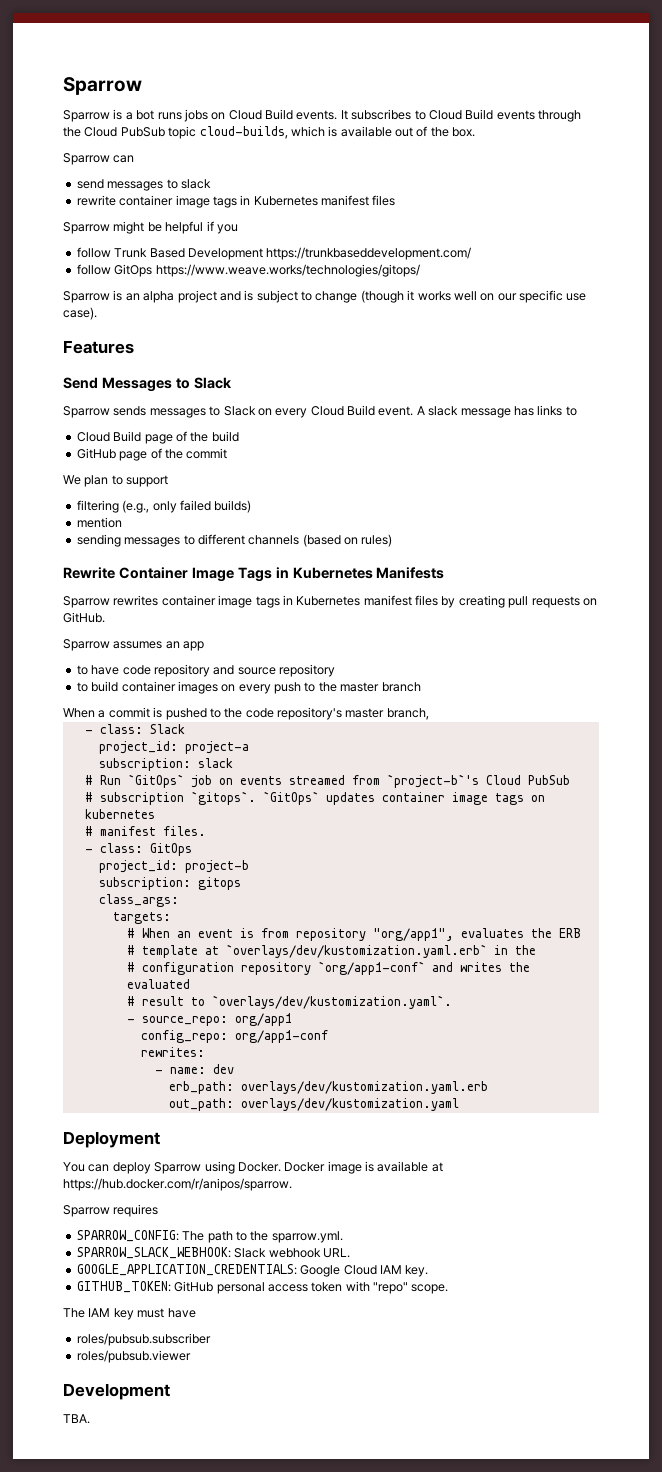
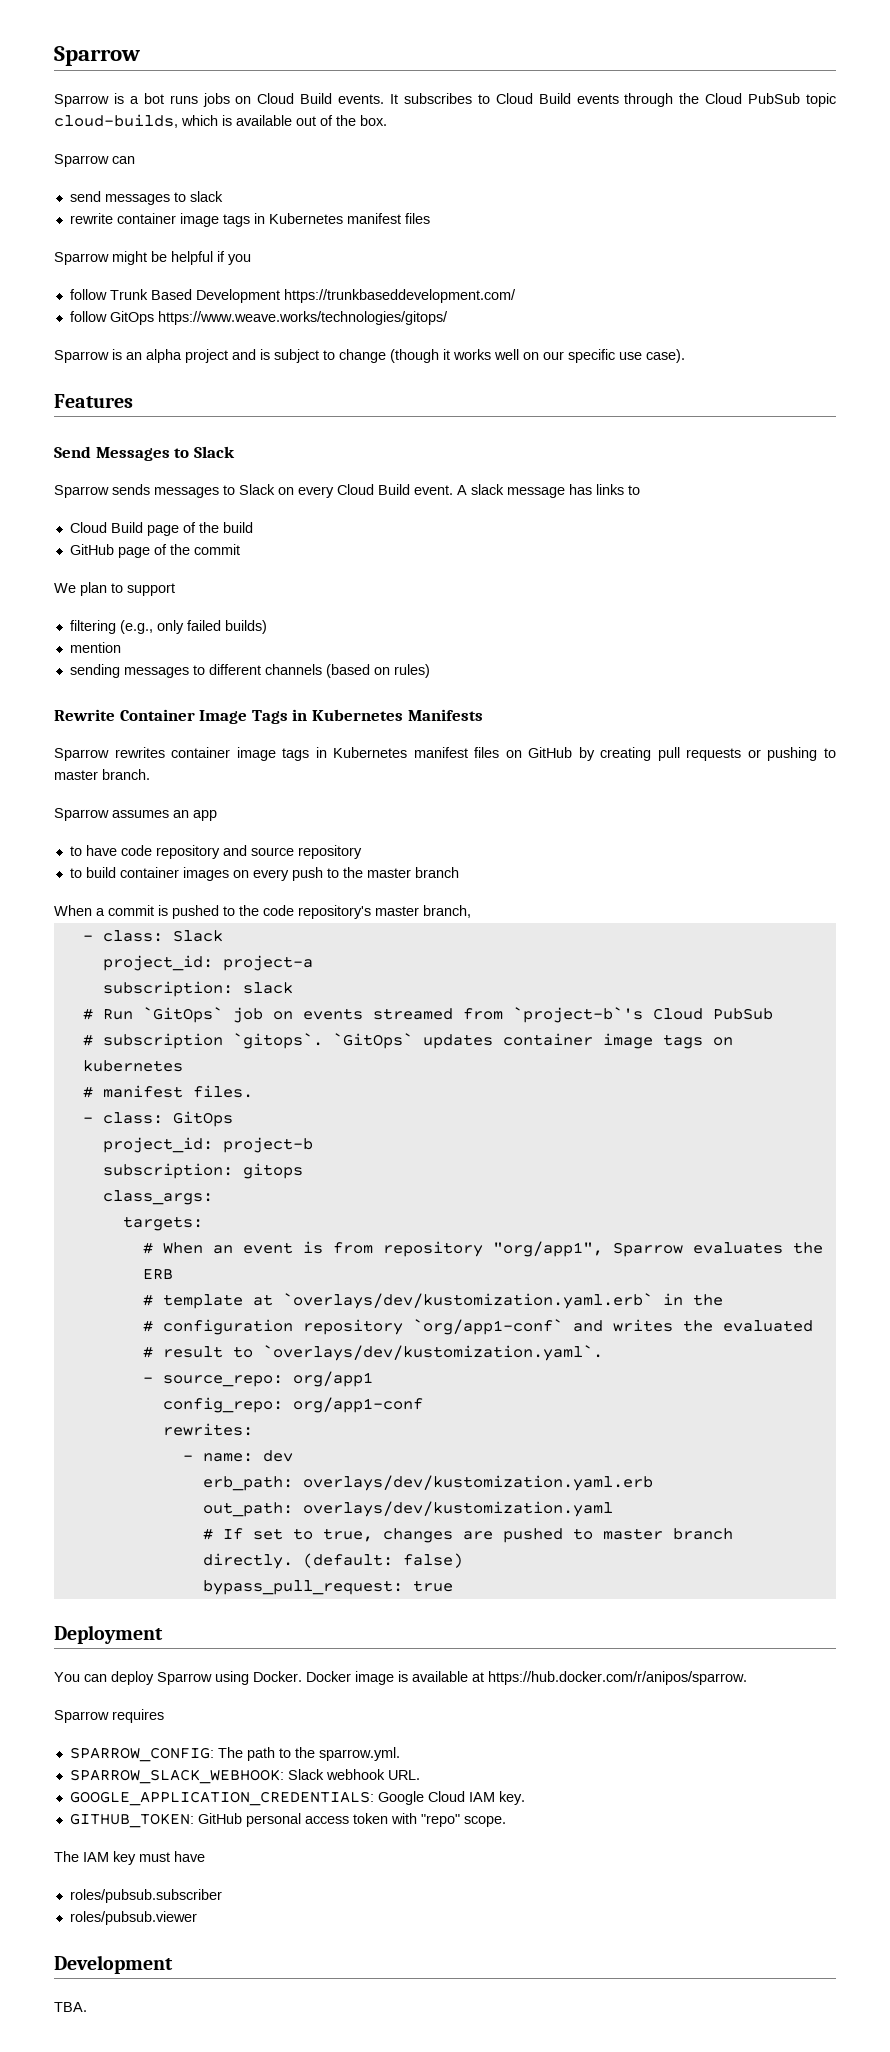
(438, 600) none -> [505,747,573,758] on GitHub
[582,598,597,606] [63,612,105,623] on GitHub. -> [747,747,836,761] [54,769,150,780] or pushing to master branch.
(454, 934) none -> [612,1242,683,1257] Sparrow
(459, 1104) none -> [202,1528,733,1543] [202,1553,463,1569] [202,1580,453,1595] // # If set to true, changes are pushed to master branch directly. (default: false) // bypass_pull_request: true

